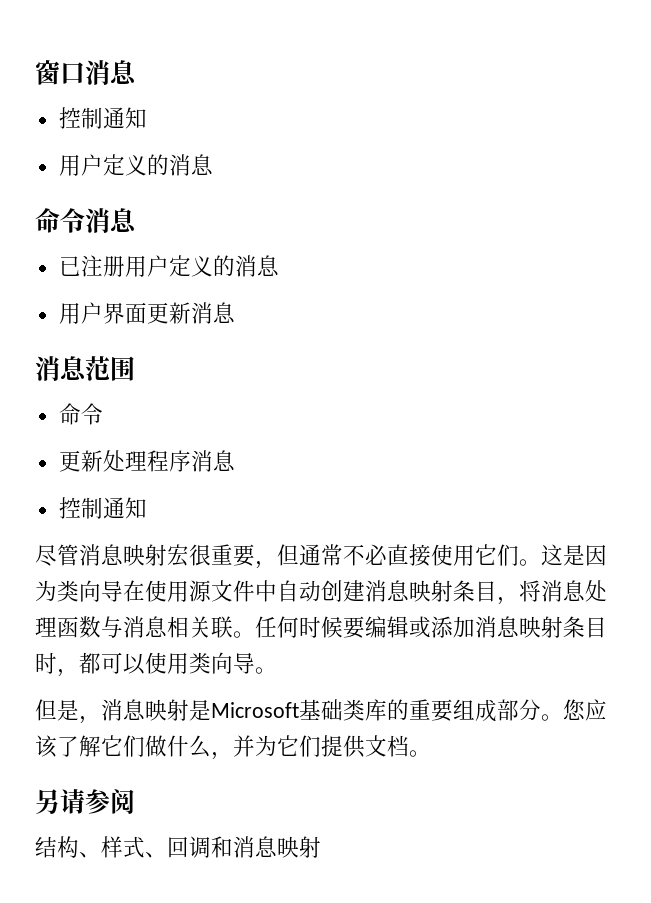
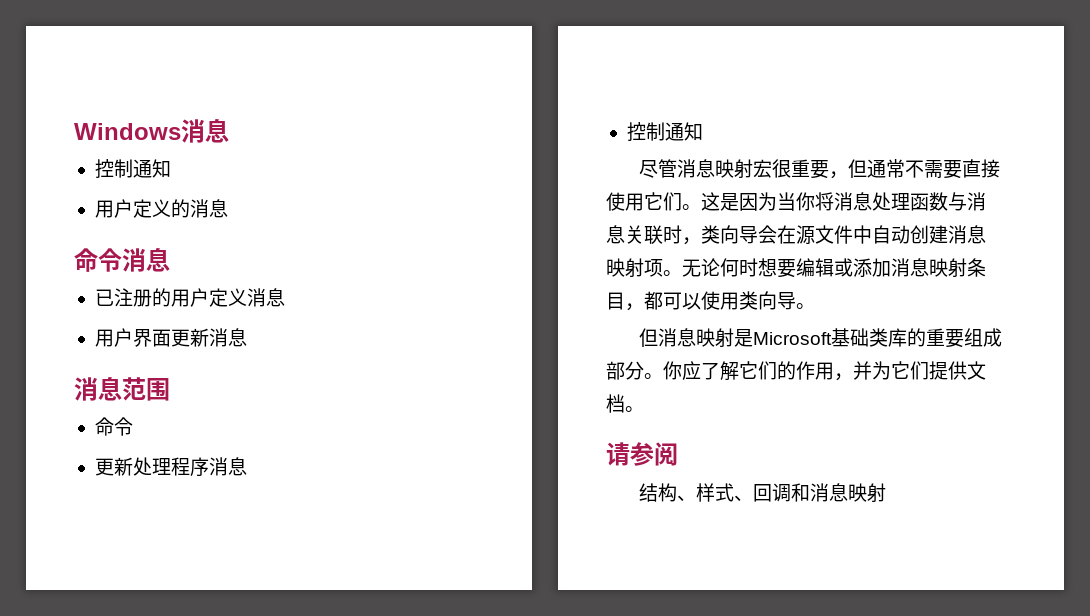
[35,60,85,85] 窗口 -> [74,123,181,140] Windows
[124,255,235,277] 用户定义的 -> [151,288,247,307] 的用户定义
[365,544,388,565] 必 -> [923,160,962,179] 需要
[57,580,189,602] 类向导在使用 -> [777,192,986,211] [606,225,796,245] 当你将消息处理函数与消息关联时，类向导会在
[453,580,607,605] [35,616,343,638] 条目，将消息处理函数与消息相关联。任何时候 -> [644,258,777,277] 项。无论何时想
[35,652,57,674] 时 -> (625, 301) none
[57,699,101,724] 是， -> (658, 337) none
[563,699,607,721] [35,735,57,758] 您应该 -> [663,361,701,380] 你应
[145,735,211,758] 做什么 -> [777,361,834,380] 的作用
[35,789,60,814] 另 -> (644, 409) none

